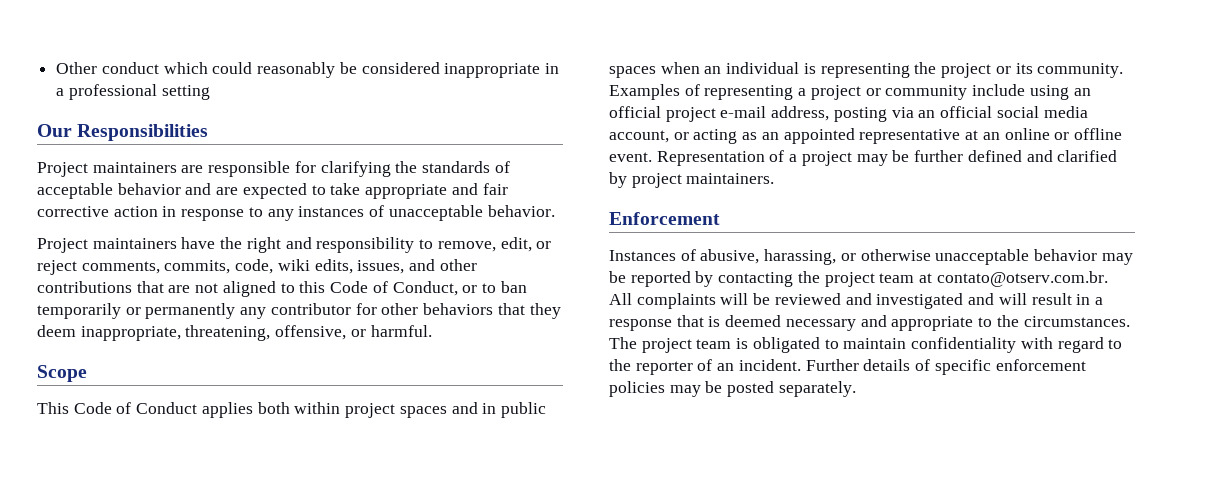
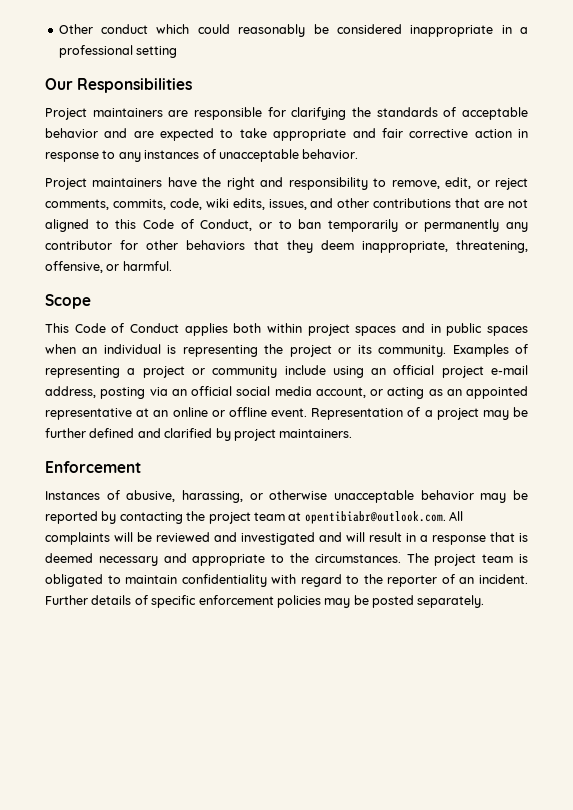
[936,271,1108,287] contato@otserv.com.br. -> [304,511,446,524] opentibiabr@outlook.com.

